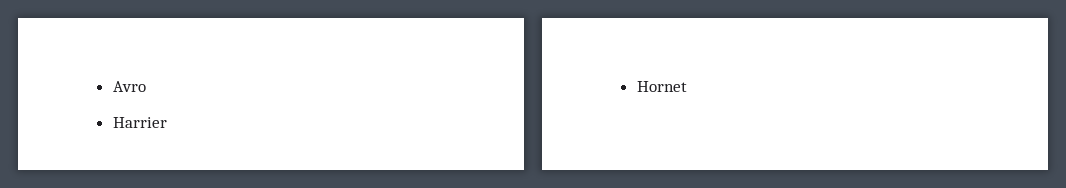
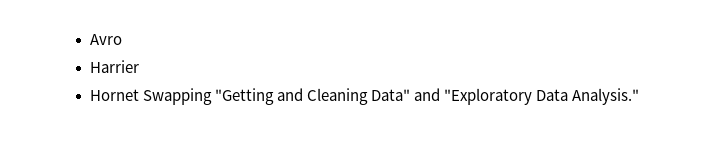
(687, 86) none -> [142,88,639,105] Swapping "Getting and Cleaning Data" and "Exploratory Data Analysis."

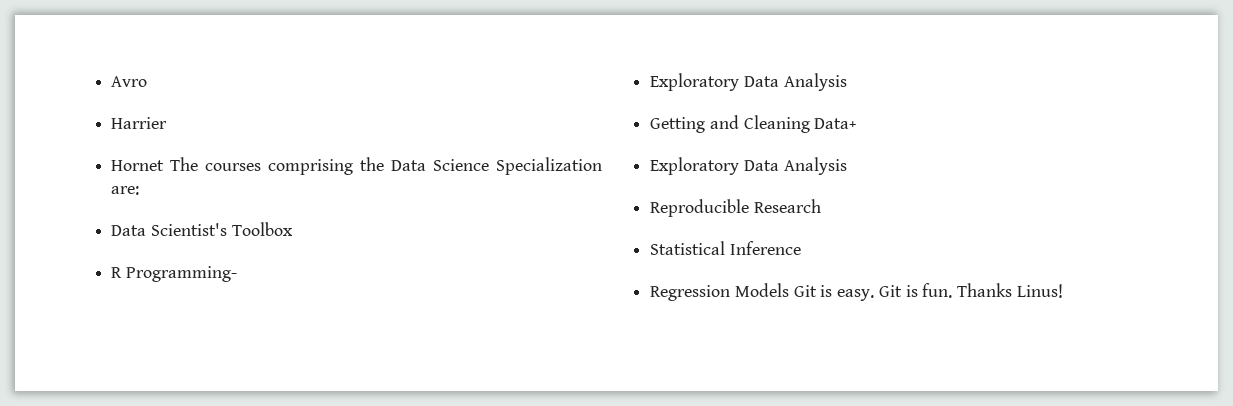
[142,88,639,105] Swapping "Getting and Cleaning Data" and "Exploratory Data Analysis." -> [170,157,602,175] [111,186,140,195] [111,222,293,236] [111,266,237,282] [650,73,847,91] [650,115,857,133] [650,157,847,175] [650,199,821,217] [650,241,801,255] [650,283,1063,301] The courses comprising the Data Science Specialization are: // Data Scientist's Toolbox // R Programming- // Exploratory Data Analysis // Getting and Cleaning Data+ // Exploratory Data Analysis // Reproducible Research // Statistical Inference // Regression Models Git is easy. Git is fun. Thanks Linus!

